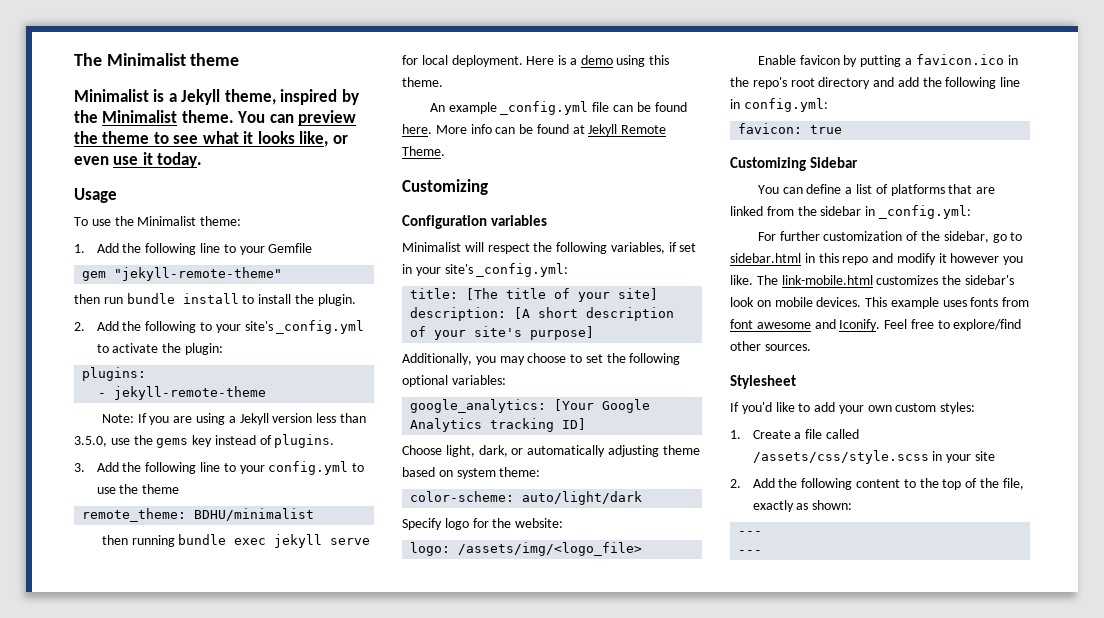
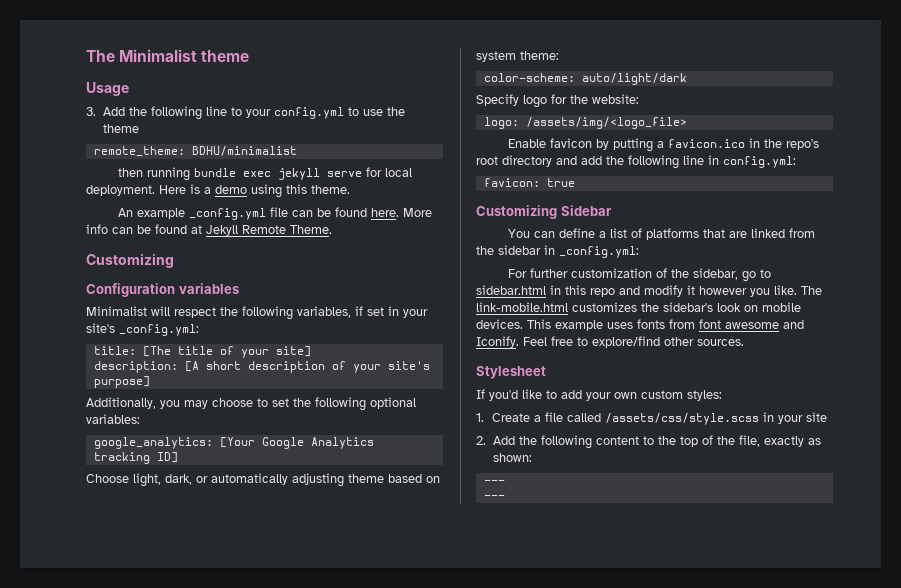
[74,89,359,105] [74,110,357,126] [74,131,348,147] [74,152,203,168] [74,188,117,203] [74,216,242,226] [74,243,313,255] [82,267,283,281] [74,293,356,306] [74,320,365,334] [96,343,223,355] [82,367,147,381] [98,386,267,400] [101,413,366,425] [74,434,335,448] Minimalist is a Jekyll theme, inspired by the Minimalist theme. You can preview the theme to see what it looks like, or even use it today. // Usage // To use the Minimalist theme: // 1. Add the following line to your Gemfile // gem "jekyll-remote-theme" // then run bundle install to install the plugin. // 2. Add the following to your site's _config.yml to activate the plugin: // plugins: // - jekyll-remote-theme // Note: If you are using a Jekyll version less than 3.5.0, use the gems key instead of plugins. -> [86,82,129,96] Usage

